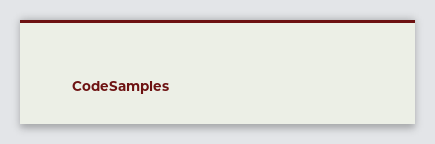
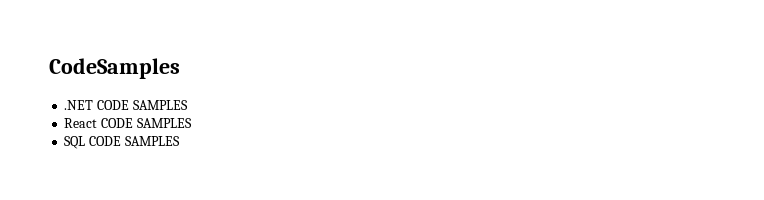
(169, 87) none -> [64,100,188,110] [64,118,192,128] [64,136,180,149] // .NET CODE SAMPLES // React CODE SAMPLES // SQL CODE SAMPLES

